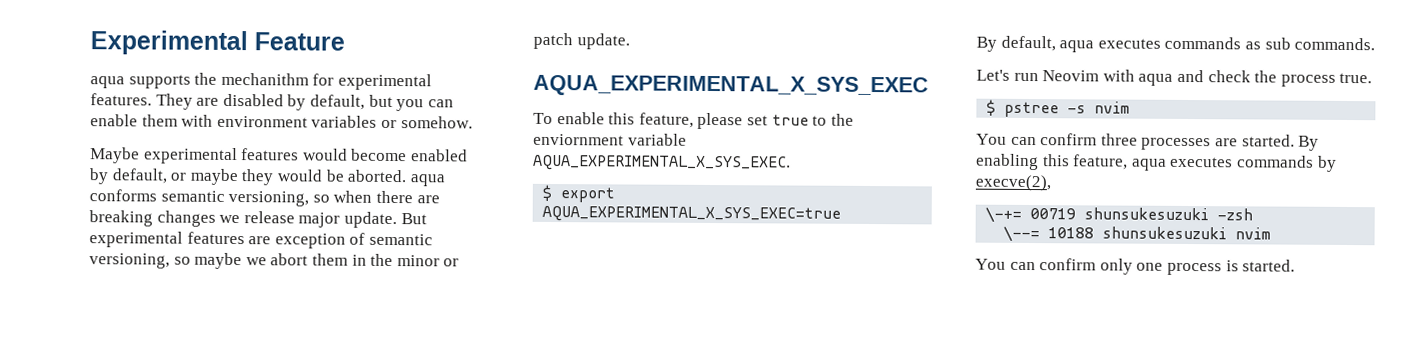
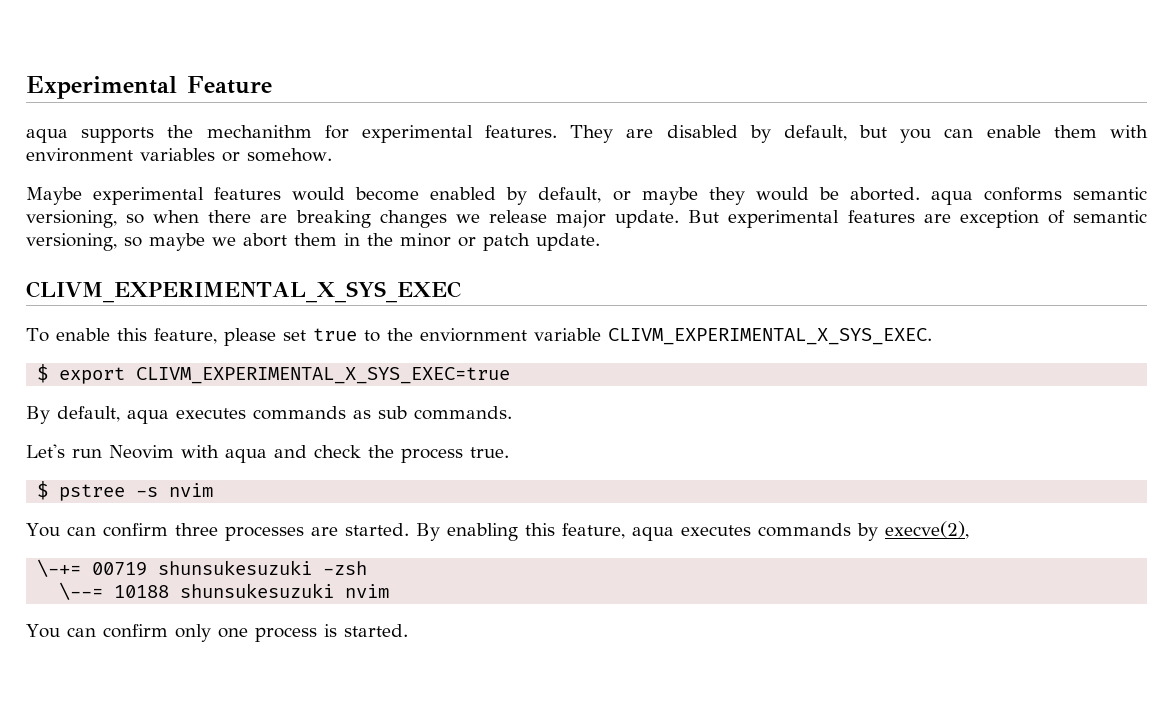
[533,74,929,98] AQUA_EXPERIMENTAL_X_SYS_EXEC -> [26,281,461,303] CLIVM_EXPERIMENTAL_X_SYS_EXEC
[533,154,791,172] AQUA_EXPERIMENTAL_X_SYS_EXEC. -> [607,328,932,345] CLIVM_EXPERIMENTAL_X_SYS_EXEC.
[542,205,842,223] AQUA_EXPERIMENTAL_X_SYS_EXEC=true -> [136,367,511,384] CLIVM_EXPERIMENTAL_X_SYS_EXEC=true

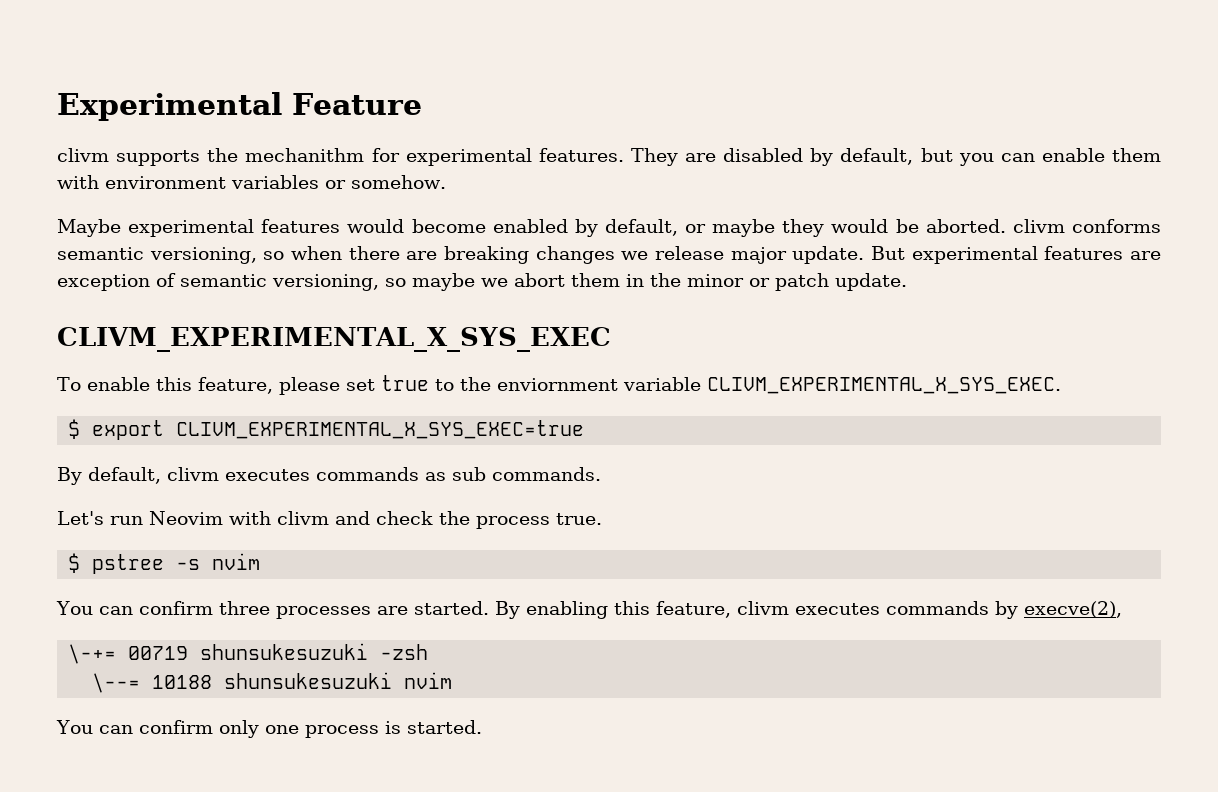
[26,128,68,143] aqua -> [57,148,109,162] clivm
[930,190,973,205] aqua -> [1012,219,1065,233] clivm
[127,409,169,424] aqua -> [167,467,219,481] clivm
[225,448,267,463] aqua -> [277,511,329,525] clivm
[631,526,674,541] aqua -> [736,601,789,615] clivm

